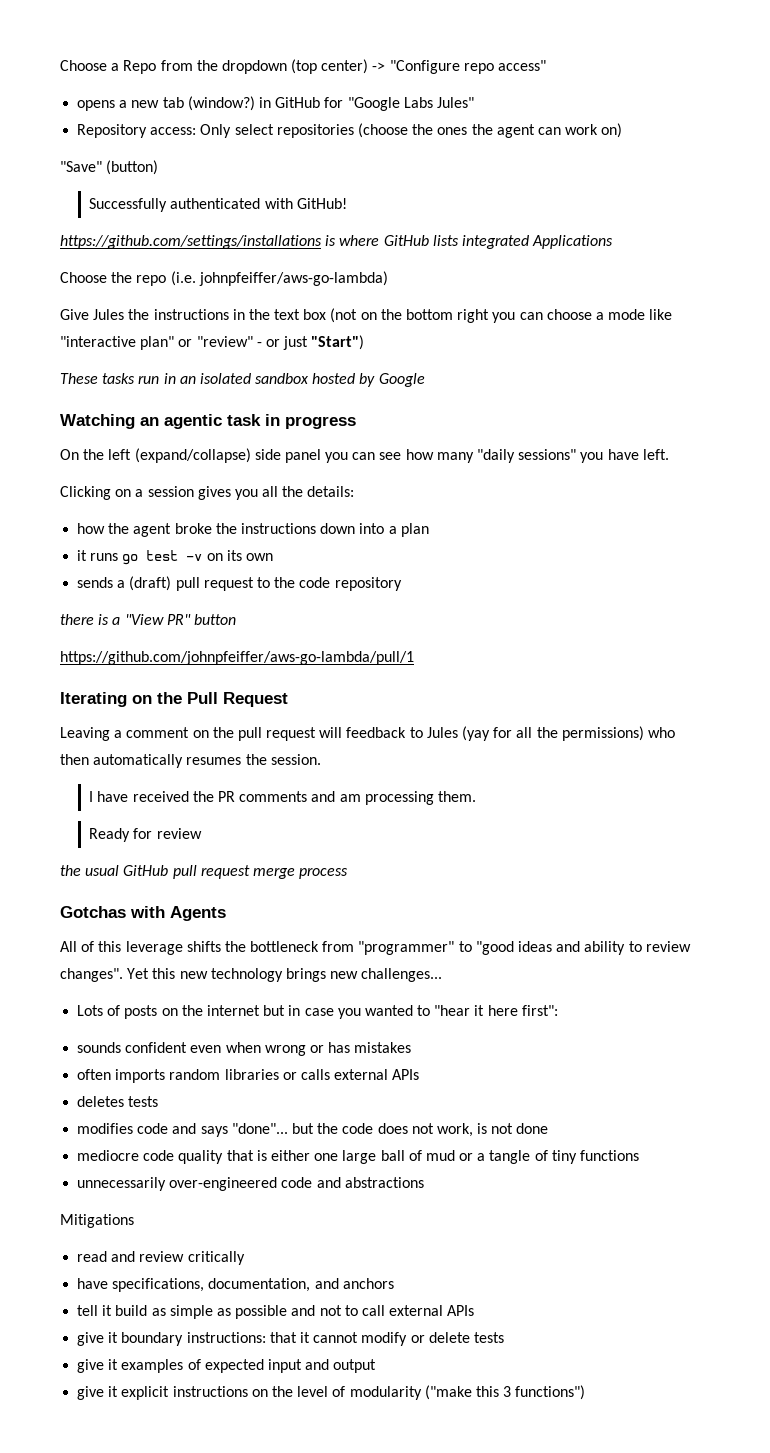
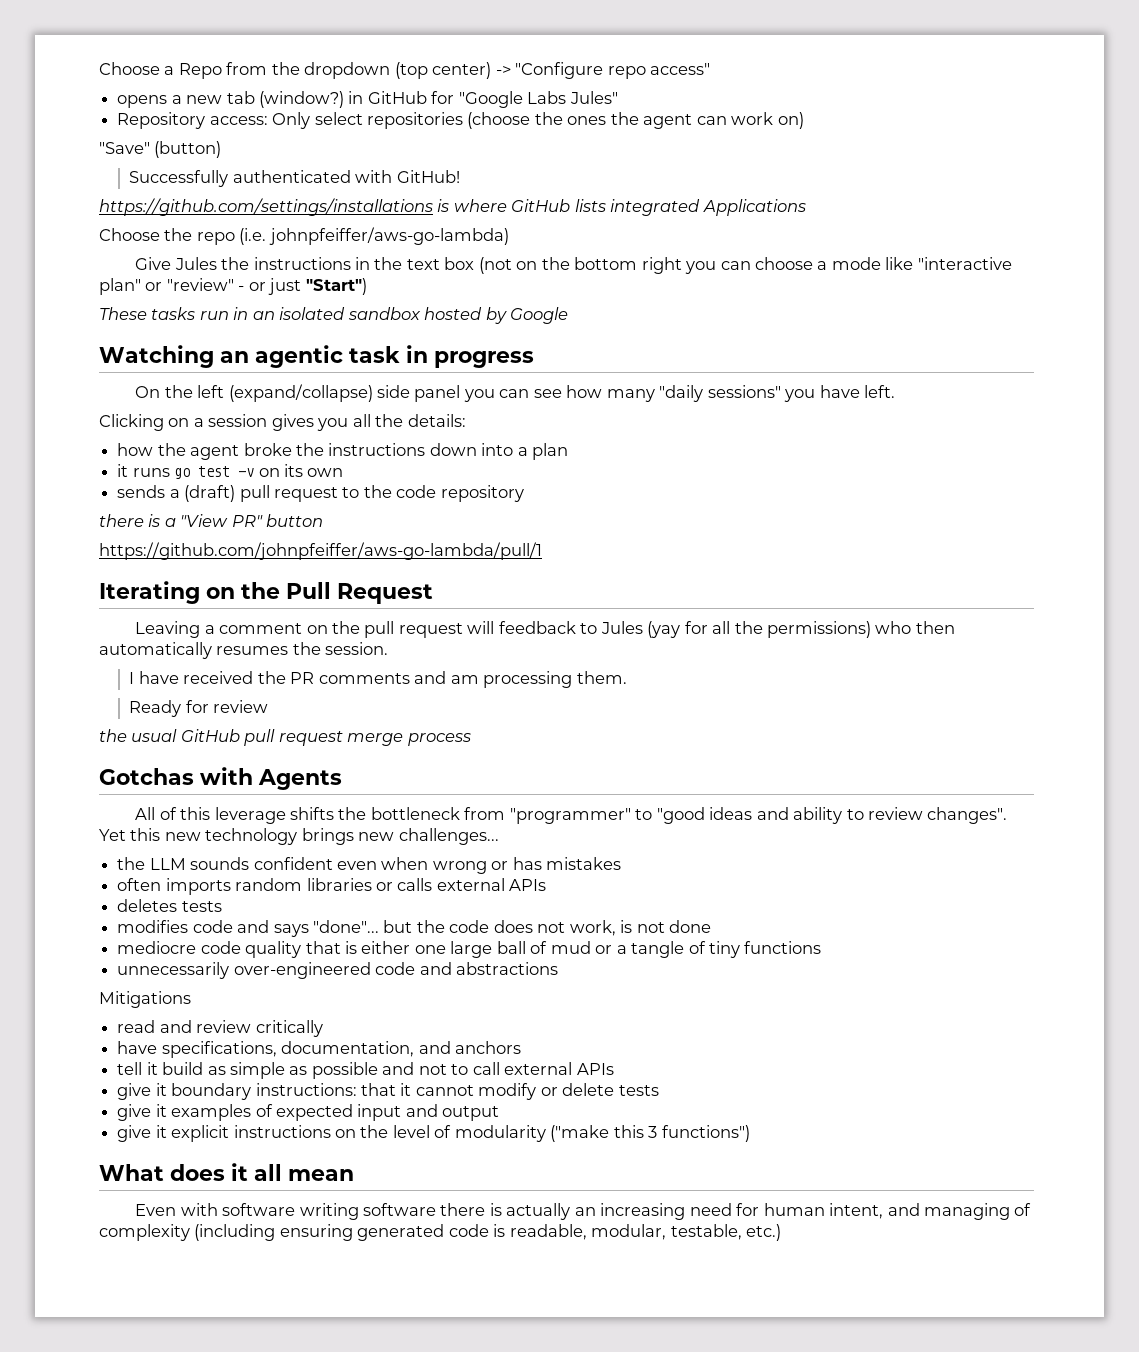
[77,1005,558,1019] Lots of posts on the internet but in case you wanted to "hear it here first": // -> [117,857,186,870] the LLM
(586, 1392) none -> [99,1163,354,1181] [135,1203,1032,1220] [99,1224,782,1241] // What does it all mean // Even with software writing software there is actually an increasing need for human intent, and managing of complexity (including ensuring generated code is readable, modular, testable, etc.)

